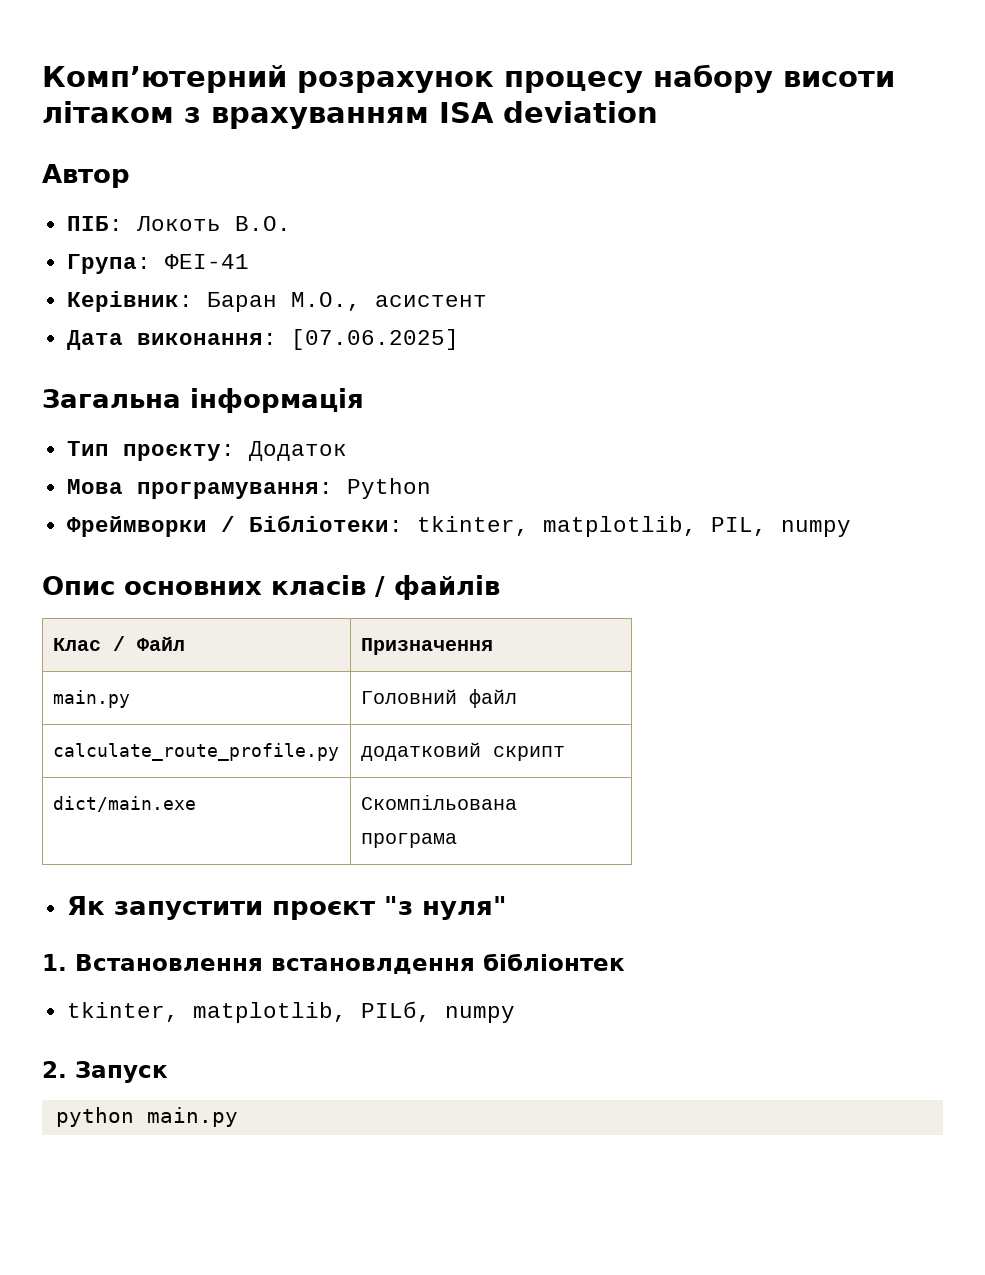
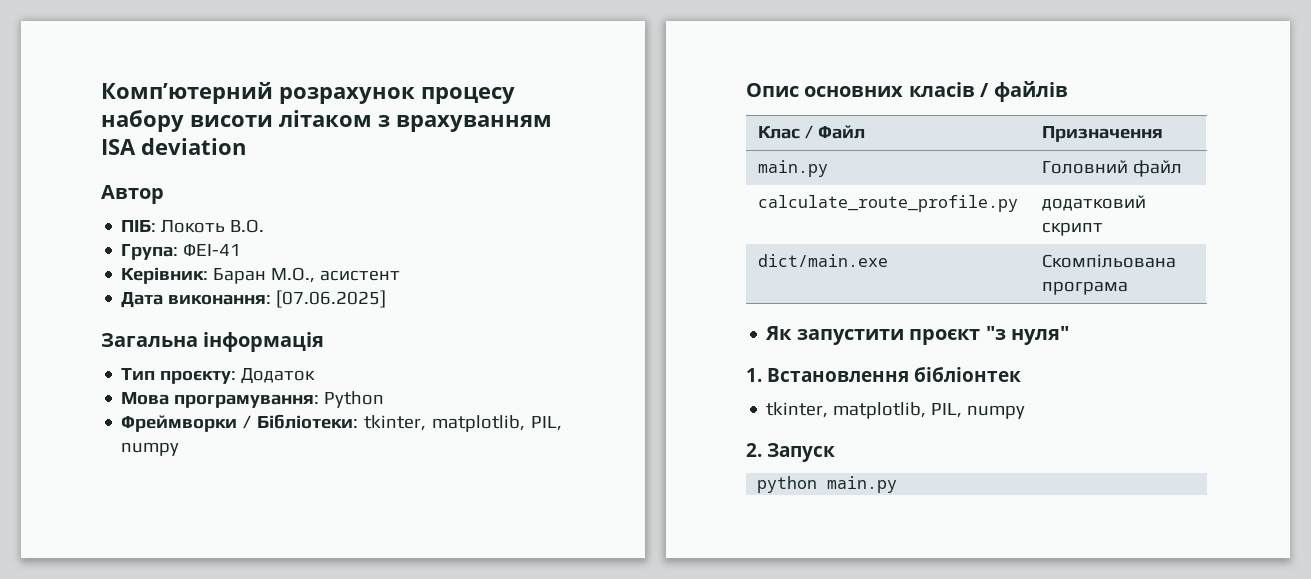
[271,958,475,974] встановлдення -> (909, 375) none
[360,1001,431,1022] PILб, -> [931,403,963,418] PIL,

